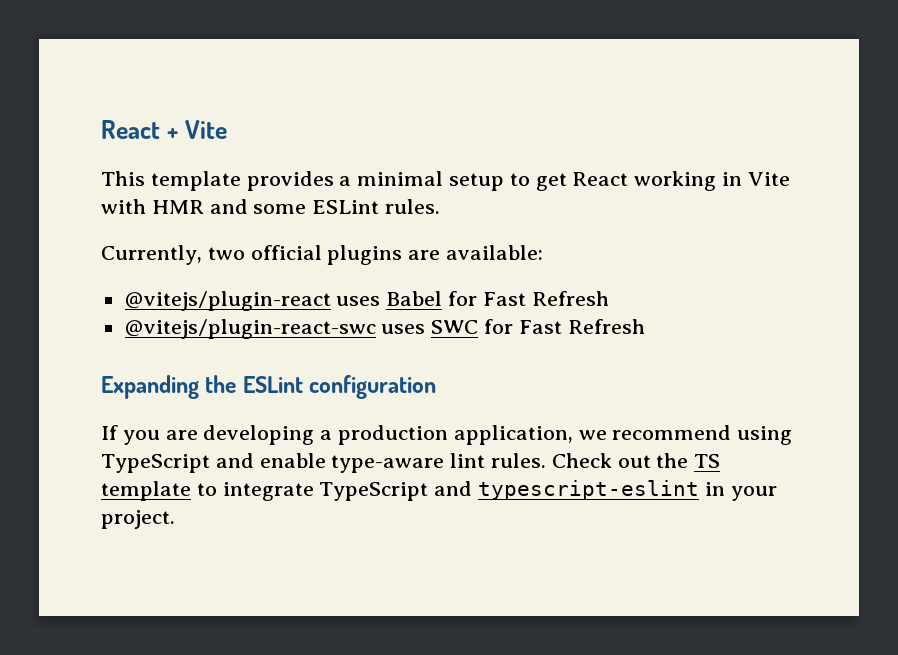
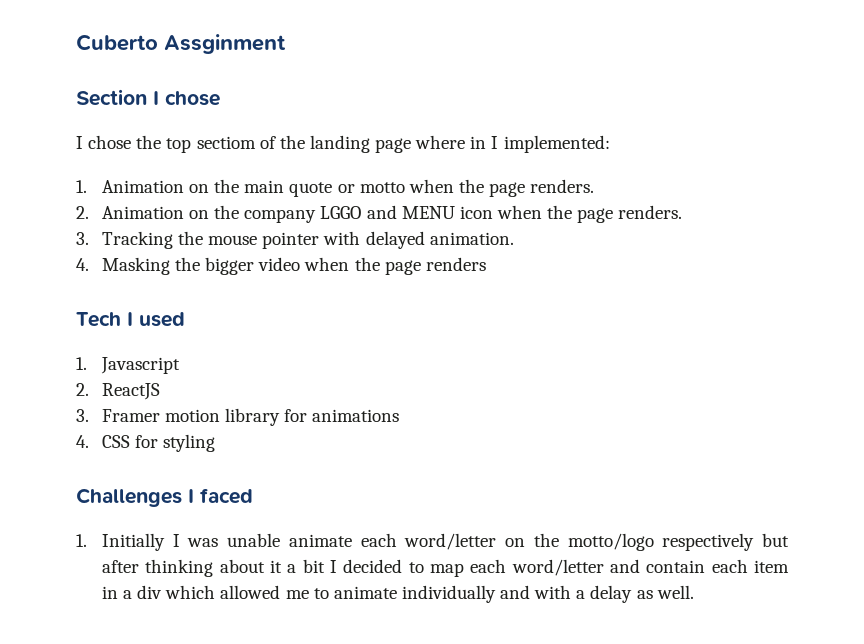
[101,120,227,139] [101,171,790,191] [101,199,441,214] [101,245,544,265] [124,291,609,311] [124,319,645,339] [101,375,437,399] [101,425,793,445] [101,453,721,473] [101,480,777,501] [101,510,175,529] React + Vite // This template provides a minimal setup to get React working in Vite with HMR and some ESLint rules. // Currently, two official plugins are available: // @vitejs/plugin-react uses Babel for Fast Refresh // @vitejs/plugin-react-swc uses SWC for Fast Refresh // Expanding the ESLint configuration // If you are developing a production application, we recommend using TypeScript and enable type-aware lint rules. Check out the TS template to integrate TypeScript and typescript-eslint in your project. -> [76,34,286,54] [76,89,220,106] [76,135,610,153] [76,179,595,197] [76,205,683,223] [76,231,514,249] [76,257,486,275] [76,312,185,327] [76,357,180,374] [76,383,160,400] [76,408,400,426] [76,434,216,452] [76,488,253,507] [76,533,789,551] [101,559,790,577] [101,585,694,603] Cuberto Assginment // Section I chose // I chose the top sectiom of the landing page where in I implemented: // 1. Animation on the main quote or motto when the page renders. // 2. Animation on the company LGGO and MENU icon when the page renders. // 3. Tracking the mouse pointer with delayed animation. // 4. Masking the bigger video when the page renders // Tech I used // 1. Javascript // 2. ReactJS // 3. Framer motion library for animations // 4. CSS for styling // Challenges I faced // 1. Initially I was unable animate each word/letter on the motto/logo respectively but after thinking about it a bit I decided to map each word/letter and contain each item in a div which allowed me to animate individually and with a delay as well.

